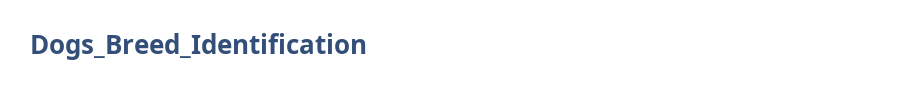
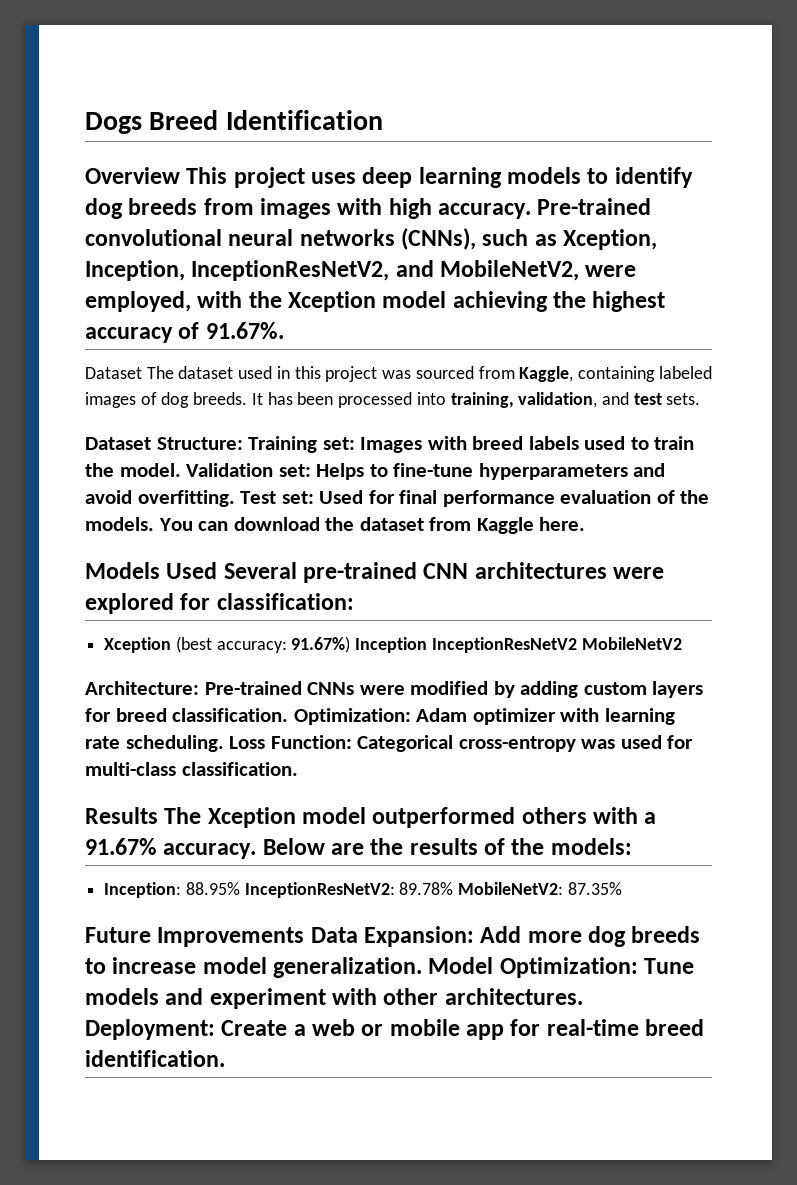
[30,33,367,60] Dogs_Breed_Identification -> [85,110,383,134] [85,167,693,188] [85,198,652,219] [85,228,658,250] [85,260,637,281] [85,291,666,312] [85,322,284,343] [85,366,712,382] [85,392,701,408] [85,436,695,453] [85,463,666,480] [85,490,710,507] [85,517,586,534] [85,562,665,583] [85,593,354,614] [104,636,682,653] [85,681,704,698] [85,708,675,725] [85,735,694,752] [85,762,298,776] [85,807,657,828] [85,838,632,859] [104,882,622,898] [85,926,701,947] [85,957,695,978] [85,988,583,1009] [85,1019,705,1040] [85,1050,225,1067] Dogs Breed Identification // Overview This project uses deep learning models to identify dog breeds from images with high accuracy. Pre-trained convolutional neural networks (CNNs), such as Xception, Inception, InceptionResNetV2, and MobileNetV2, were employed, with the Xception model achieving the highest accuracy of 91.67%. // Dataset The dataset used in this project was sourced from Kaggle, containing labeled images of dog breeds. It has been processed into training, validation, and test sets. // Dataset Structure: Training set: Images with breed labels used to train the model. Validation set: Helps to fine-tune hyperparameters and avoid overfitting. Test set: Used for final performance evaluation of the models. You can download the dataset from Kaggle here. // Models Used Several pre-trained CNN architectures were explored for classification: // Xception (best accuracy: 91.67%) Inception InceptionResNetV2 MobileNetV2 // Architecture: Pre-trained CNNs were modified by adding custom layers for breed classification. Optimization: Adam optimizer with learning rate scheduling. Loss Function: Categorical cross-entropy was used for multi-class classification. // Results The Xception model outperformed others with a 91.67% accuracy. Below are the results of the models: // Inception: 88.95% InceptionResNetV2: 89.78% MobileNetV2: 87.35% // Future Improvements Data Expansion: Add more dog breeds to increase model generalization. Model Optimization: Tune models and experiment with other architectures. Deployment: Create a web or mobile app for real-time breed identification.

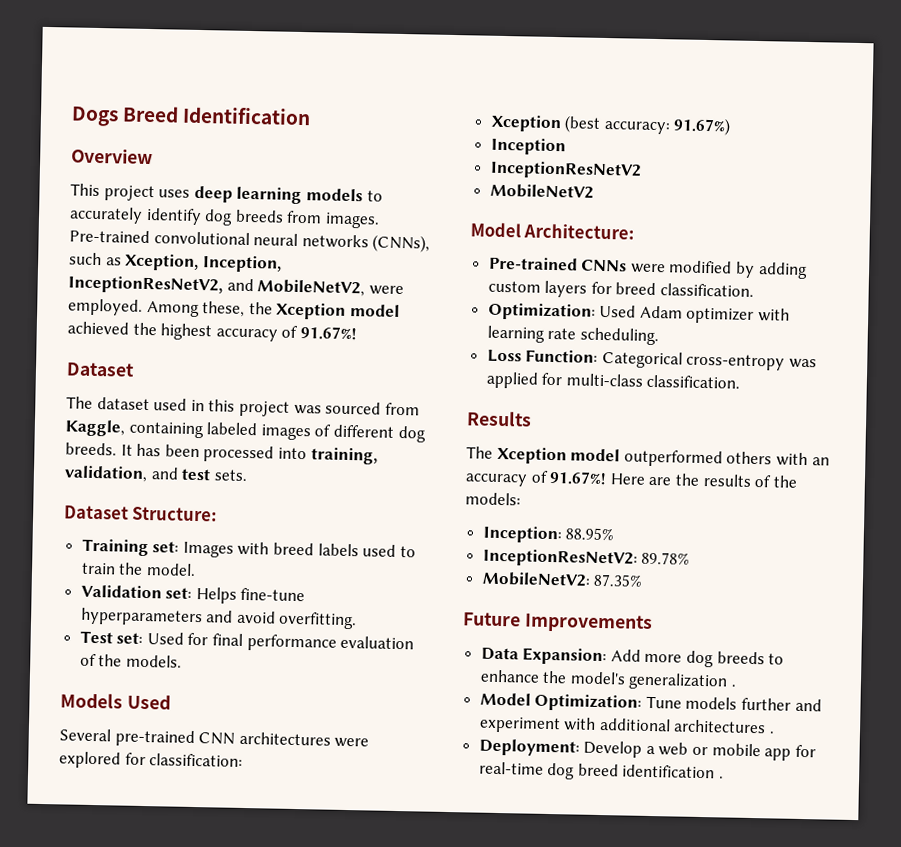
(180, 175) none -> (153, 156) //
(609, 176) none -> [69,206,143,224] accurately
[260,198,532,219] images with high accuracy. -> [324,212,380,229] images.
[85,291,243,312] employed, with -> [68,298,246,318] employed. Among these,
[452,291,548,312] achieving -> [67,321,129,335] achieved
[205,322,284,339] [85,367,142,379] 91.67%. // Dataset -> [299,326,357,341] [66,362,135,377] 91.67%! // Dataset //
(157, 398) none -> [332,424,394,438] different
(243, 443) none -> (218, 514) //
(181, 470) none -> (196, 569) //
[369,464,388,477] to -> (237, 595) none
(235, 498) none -> (358, 620) //
[158,517,586,534] You can download the dataset from Kaggle here. -> (182, 661) none
(218, 570) none -> (171, 702) //
(351, 644) none -> (732, 126) //
(428, 645) none -> (566, 146) //
(577, 645) none -> (642, 170) //
(682, 643) none -> [470,222,521,238] Model
(199, 688) none -> (635, 231) //
[293,708,411,725] Optimization: -> [487,302,637,321] // Optimization: Used
(224, 743) none -> (659, 336) //
[620,735,662,749] used -> [485,371,539,389] applied
(158, 815) none -> (532, 418) //
[644,812,657,824] [85,838,325,859] a 91.67% accuracy. Below -> [811,457,830,466] [465,470,646,487] an accuracy of 91.67%! Here
(240, 888) none -> (615, 534) //
(454, 888) none -> (691, 558) //
(305, 937) none -> (653, 623) //
[112,957,423,978] increase model generalization. -> [479,669,737,691] enhance the model's generalization . //
(159, 996) none -> [741,697,792,711] further
[383,988,583,1005] [85,1019,288,1040] other architectures. Deployment: Create -> [598,717,775,734] [478,738,643,758] additional architectures . // Deployment: Develop
[645,1019,705,1036] [85,1050,225,1067] breed identification. -> [547,762,725,780] dog breed identification .

